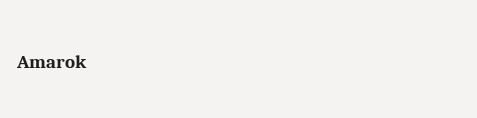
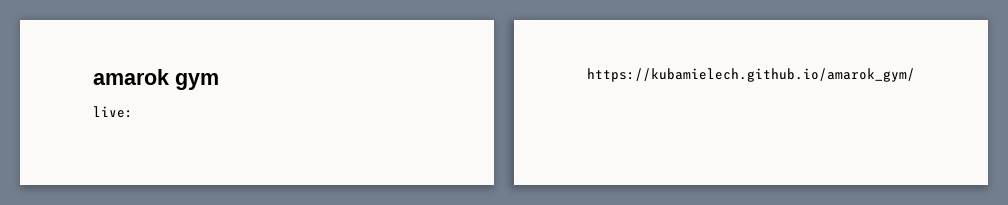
[16,55,87,68] Amarok -> [93,69,219,90] [93,106,133,118] [587,68,915,82] amarok gym // live: https://kubamielech.github.io/amarok_gym/

